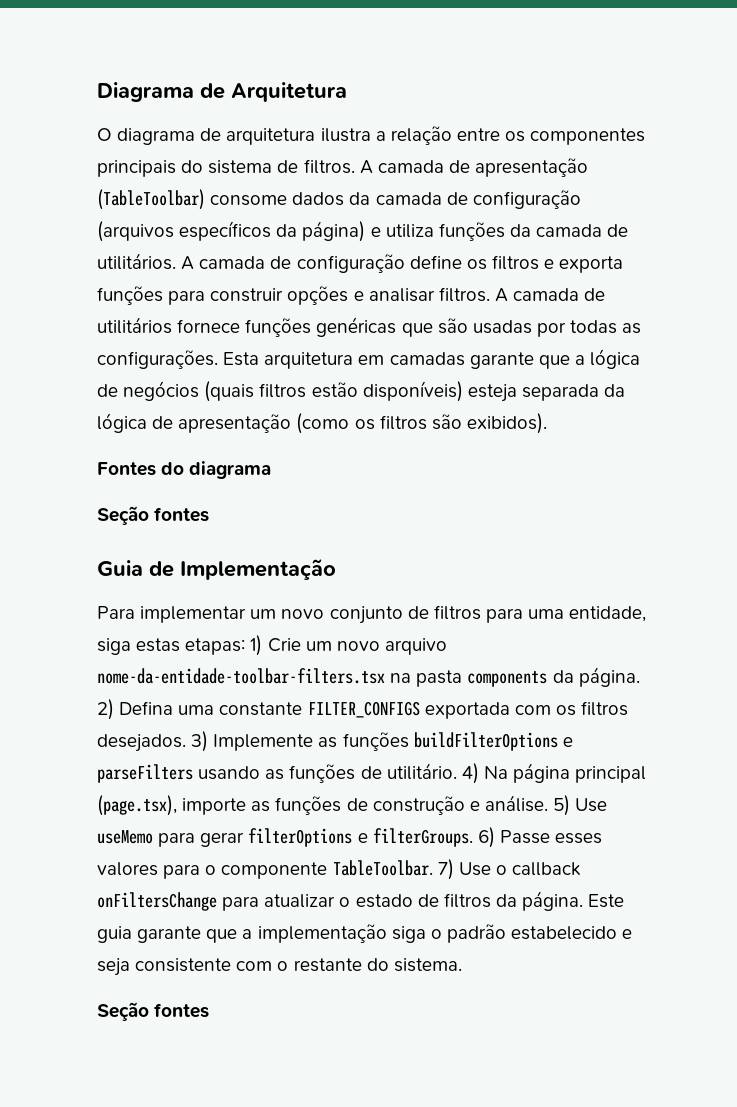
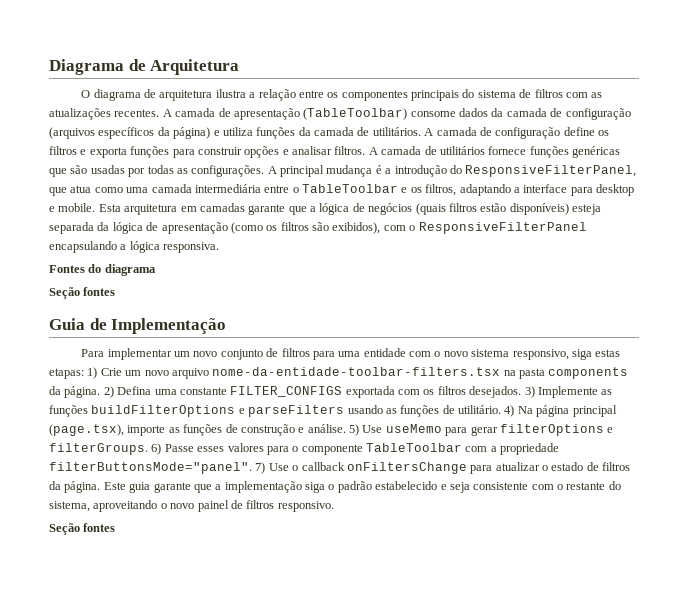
[303,159,355,174] filtros. -> [534,89,603,98] [49,108,160,120] filtros com as atualizações recentes.
(218, 359) none -> [267,165,637,177] [49,184,634,196] [49,203,96,212] A principal mudança é a introdução do ResponsiveFilterPanel, que atua como uma camada intermediária entre o TableToolbar e os filtros, adaptando a interface para desktop e mobile.
[466,413,547,434] exibidos). -> [332,222,587,234] [49,241,220,253] exibidos), com o ResponsiveFilterPanel encapsulando a lógica responsiva.
[569,606,647,622] entidade, -> [363,348,569,360] entidade com o novo sistema responsivo,
[332,860,433,876] TableToolbar. -> [366,443,560,455] [49,462,252,474] TableToolbar com a propriedade filterButtonsMode="panel".
[393,958,462,972] sistema. -> [49,500,334,512] sistema, aproveitando o novo painel de filtros responsivo.

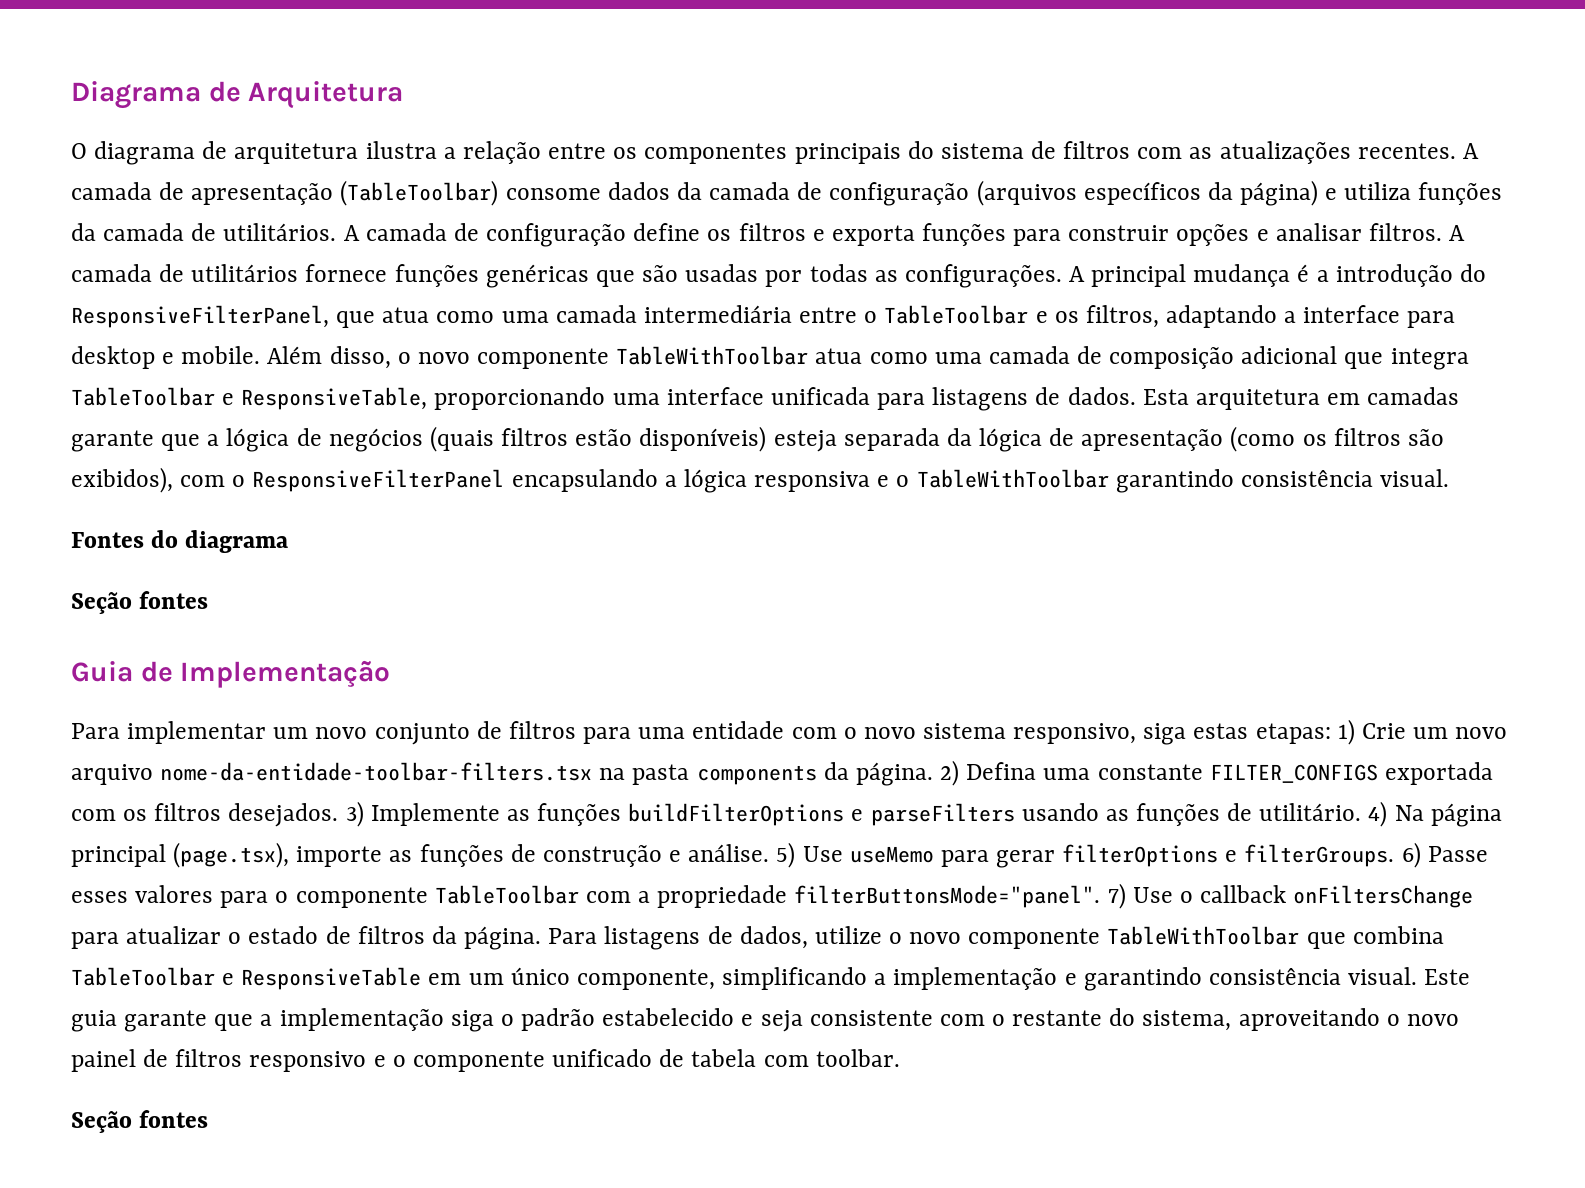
(96, 207) none -> [267,346,1469,370] [71,387,1136,411] Além disso, o novo componente TableWithToolbar atua como uma camada de composição adicional que integra TableToolbar e ResponsiveTable, proporcionando uma interface unificada para listagens de dados.
[163,242,220,253] responsiva. -> [754,469,1450,493] responsiva e o TableWithToolbar garantindo consistência visual.
(101, 487) none -> [548,926,1444,950] [71,967,1418,991] Para listagens de dados, utilize o novo componente TableWithToolbar que combina TableToolbar e ResponsiveTable em um único componente, simplificando a implementação e garantindo consistência visual.
[277,501,334,512] responsivo. -> [249,1049,900,1072] responsivo e o componente unificado de tabela com toolbar.

